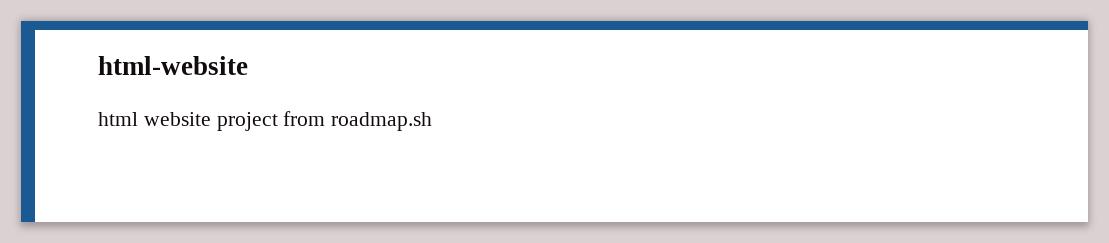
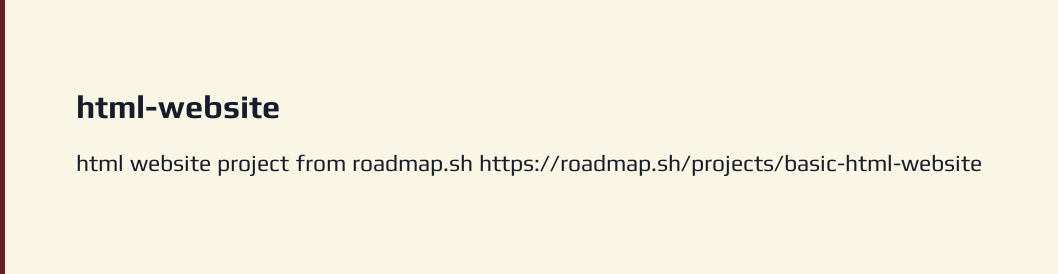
(433, 121) none -> [479,154,983,177] https://roadmap.sh/projects/basic-html-website

